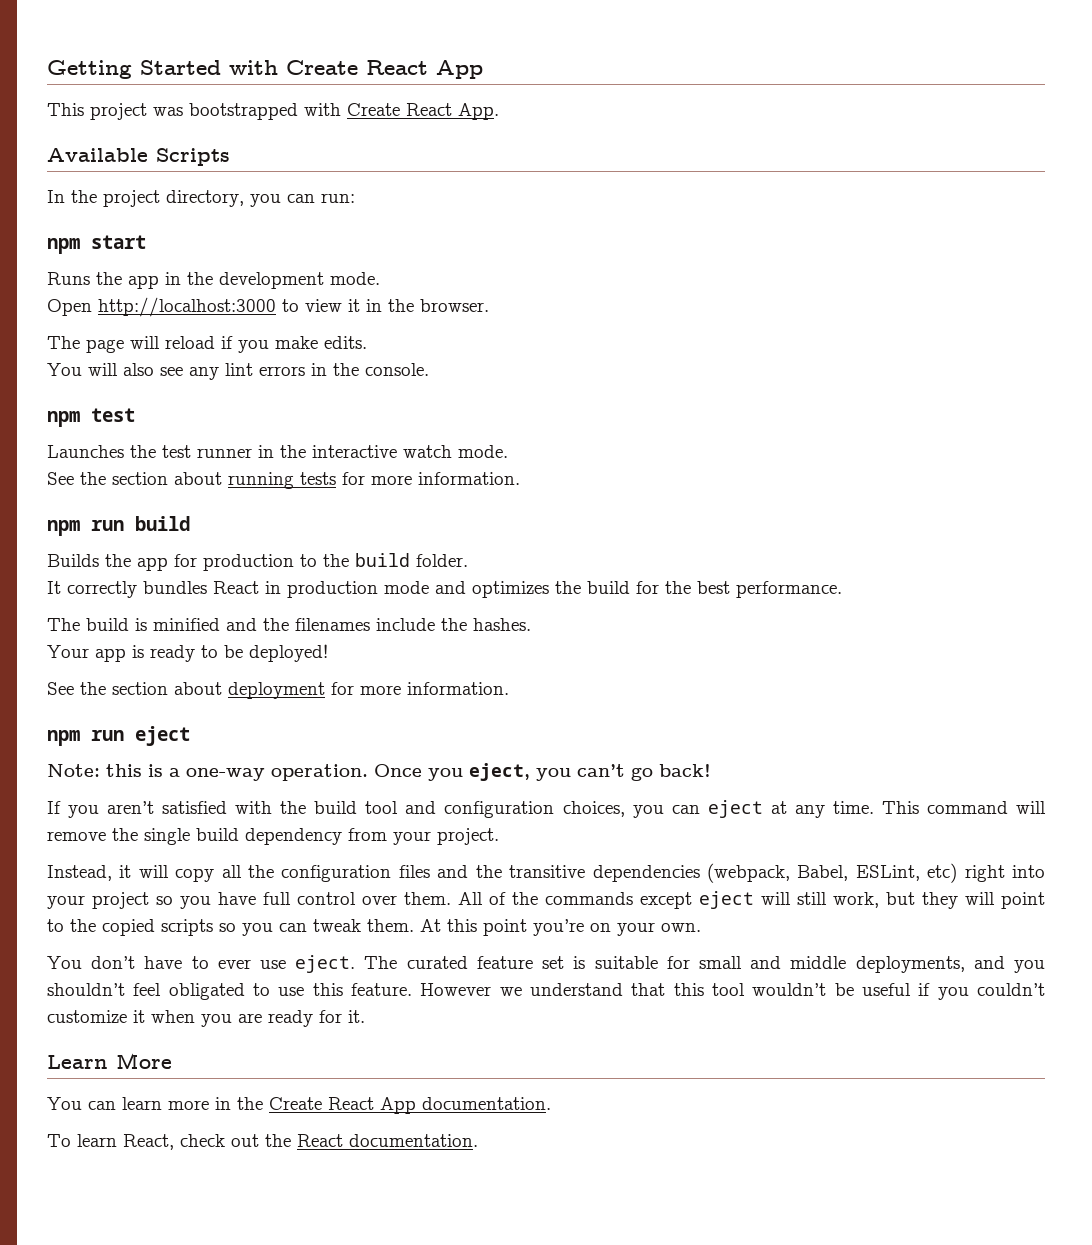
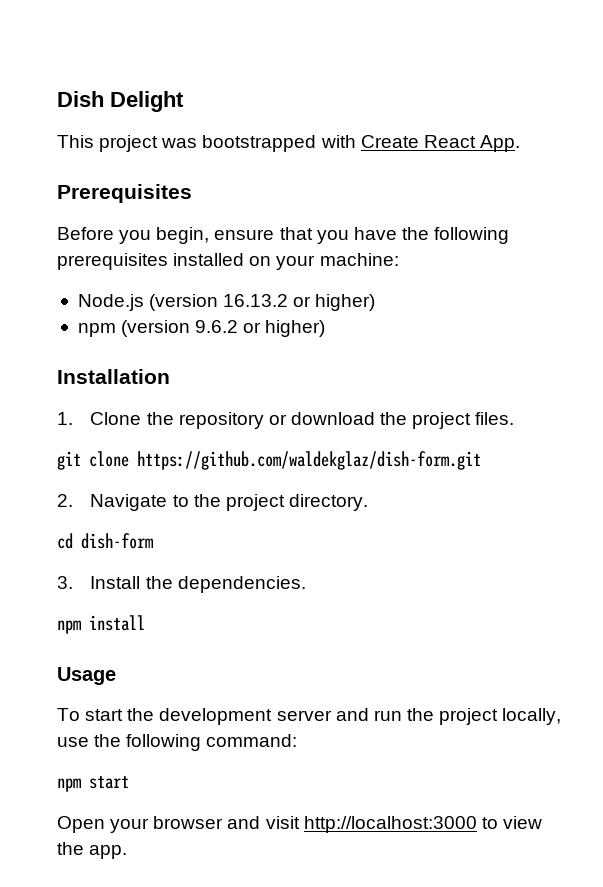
[47,60,483,79] Getting Started with Create React App -> [57,91,184,112] Dish Delight
[47,148,230,166] [47,190,355,207] [47,235,146,254] [47,272,380,289] [47,297,489,317] [47,336,367,353] [47,363,429,380] [47,408,135,427] [47,445,508,458] [47,472,520,489] [47,516,190,536] [47,553,468,571] [47,581,842,598] [47,618,531,631] [47,644,328,662] [47,682,509,699] [47,726,190,746] [47,763,711,781] [47,800,1047,818] [47,828,499,845] [47,863,1045,883] [47,891,1045,909] [47,919,701,936] [47,955,1045,973] [47,983,1046,1000] [47,1010,365,1027] [47,1053,172,1069] [47,1097,551,1114] [47,1134,478,1150] Available Scripts // In the project directory, you can run: // npm start // Runs the app in the development mode. // Open http://localhost:3000 to view it in the browser. // The page will reload if you make edits. // You will also see any lint errors in the console. // npm test // Launches the test runner in the interactive watch mode. // See the section about running tests for more information. // npm run build // Builds the app for production to the build folder. // It correctly bundles React in production mode and optimizes the build for the best performance. // The build is minified and the filenames include the hashes. // Your app is ready to be deployed! // See the section about deployment for more information. // npm run eject // Note: this is a one-way operation. Once you eject, you can’t go back! // If you aren’t satisfied with the build tool and configuration choices, you can eject at any time. This command will remove the single build dependency from your project. // Instead, it will copy all the configuration files and the transitive dependencies (webpack, Babel, ESLint, etc) right into your project so you have full control over them. All of the commands except eject will still work, but they will point to the copied scripts so you can tweak them. At this point you’re on your own. // You don’t have to ever use eject. The curated feature set is suitable for small and middle deployments, and you shouldn’t feel obligated to use this feature. However we understand that this tool wouldn’t be useful if you couldn’t customize it when you are ready for it. // Learn More // You can learn more in the Create React App documentation. // To learn React, check out the React documentation. -> [57,184,192,203] [57,227,510,244] [57,253,399,270] [77,294,376,311] [77,320,326,337] [57,369,170,384] [57,412,515,429] [57,451,481,470] [57,494,368,511] [57,533,153,549] [57,576,306,593] [57,615,145,634] [57,667,116,685] [57,708,562,725] [57,734,298,751] [57,776,129,792] [57,816,542,833] [57,842,128,859] Prerequisites // Before you begin, ensure that you have the following prerequisites installed on your machine: // Node.js (version 16.13.2 or higher) // npm (version 9.6.2 or higher) // Installation // 1. Clone the repository or download the project files. // git clone https://github.com/waldekglaz/dish-form.git // 2. Navigate to the project directory. // cd dish-form // 3. Install the dependencies. // npm install // Usage // To start the development server and run the project locally, use the following command: // npm start // Open your browser and visit http://localhost:3000 to view the app.

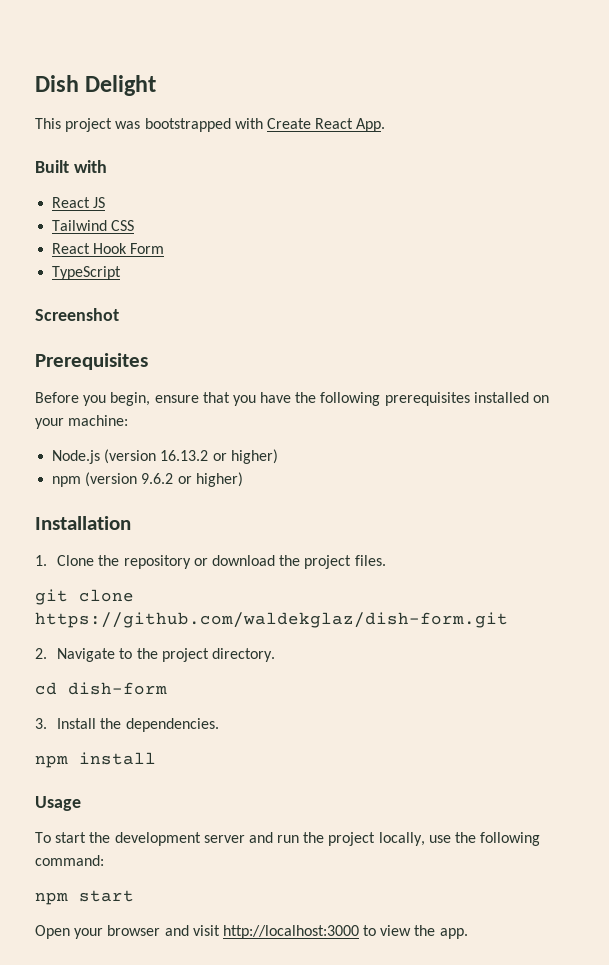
(520, 143) none -> [35,160,107,173] [52,197,106,208] [52,220,135,231] [52,243,165,254] [52,266,122,280] [35,308,119,321] // Built with // React JS // Tailwind CSS // React Hook Form // TypeScript // Screenshot

